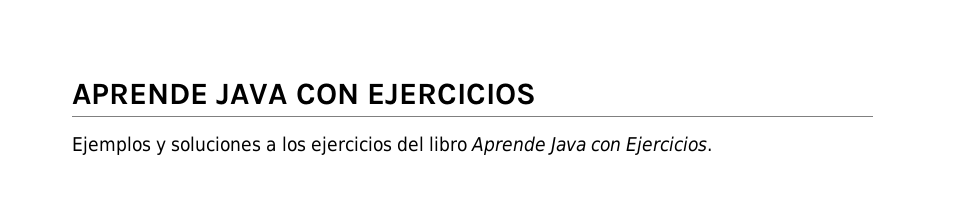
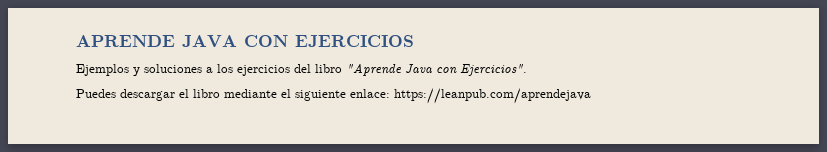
[471,136,547,155] Aprende -> [346,63,402,76] "Aprende
[626,136,713,155] Ejercicios. -> [460,64,527,76] [76,88,591,104] Ejercicios". // Puedes descargar el libro mediante el siguiente enlace: https://leanpub.com/aprendejava

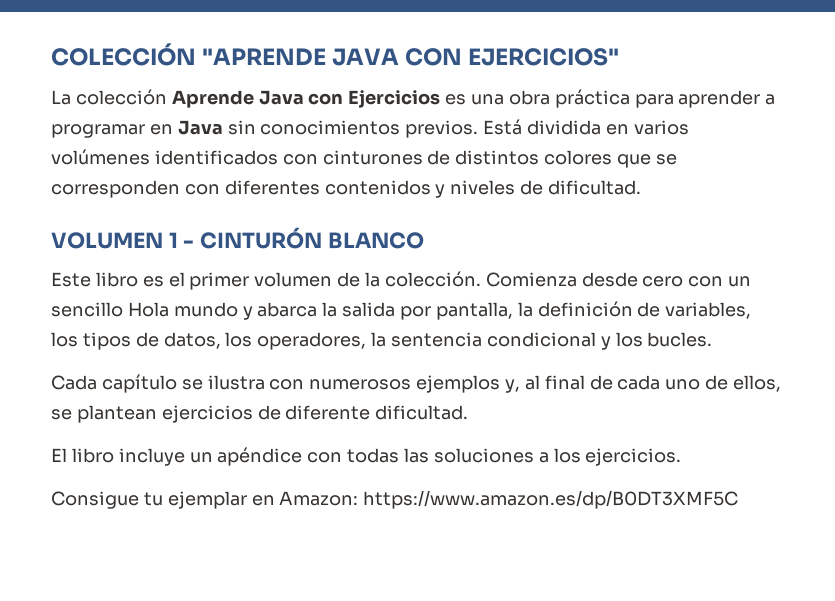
[76,35,414,47] [76,63,527,76] [76,88,591,104] APRENDE JAVA CON EJERCICIOS // Ejemplos y soluciones a los ejercicios del libro "Aprende Java con Ejercicios". // Puedes descargar el libro mediante el siguiente enlace: https://leanpub.com/aprendejava -> [51,43,620,66] [51,89,776,108] [51,119,689,138] [51,149,677,168] [51,180,642,198] [51,227,424,249] [51,271,752,290] [51,301,752,320] [51,332,713,350] [51,374,782,393] [51,405,469,423] [51,447,682,466] [51,490,739,509] COLECCIÓN "APRENDE JAVA CON EJERCICIOS" // La colección Aprende Java con Ejercicios es una obra práctica para aprender a programar en Java sin conocimientos previos. Está dividida en varios volúmenes identificados con cinturones de distintos colores que se corresponden con diferentes contenidos y niveles de dificultad. // VOLUMEN 1 - CINTURÓN BLANCO // Este libro es el primer volumen de la colección. Comienza desde cero con un sencillo Hola mundo y abarca la salida por pantalla, la definición de variables, los tipos de datos, los operadores, la sentencia condicional y los bucles. // Cada capítulo se ilustra con numerosos ejemplos y, al final de cada uno de ellos, se plantean ejercicios de diferente dificultad. // El libro incluye un apéndice con todas las soluciones a los ejercicios. // Consigue tu ejemplar en Amazon: https://www.amazon.es/dp/B0DT3XMF5C

